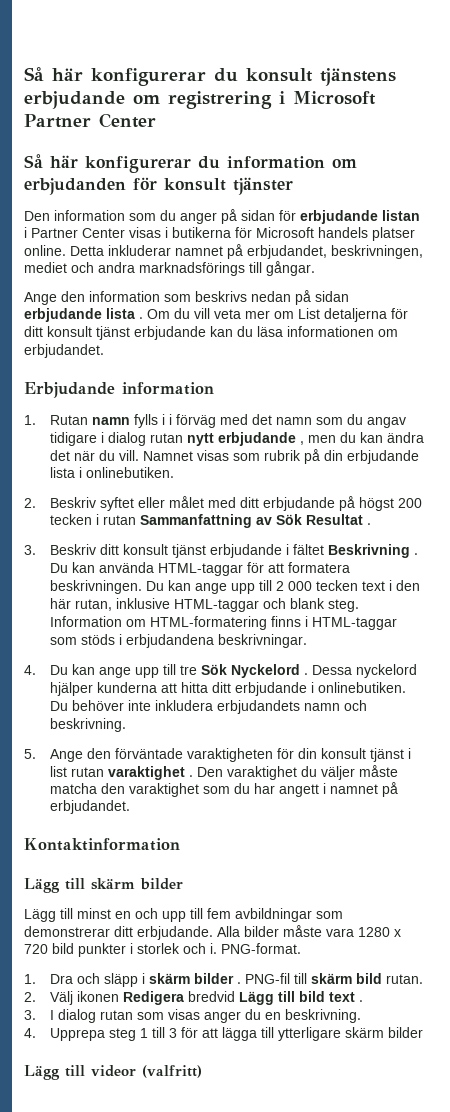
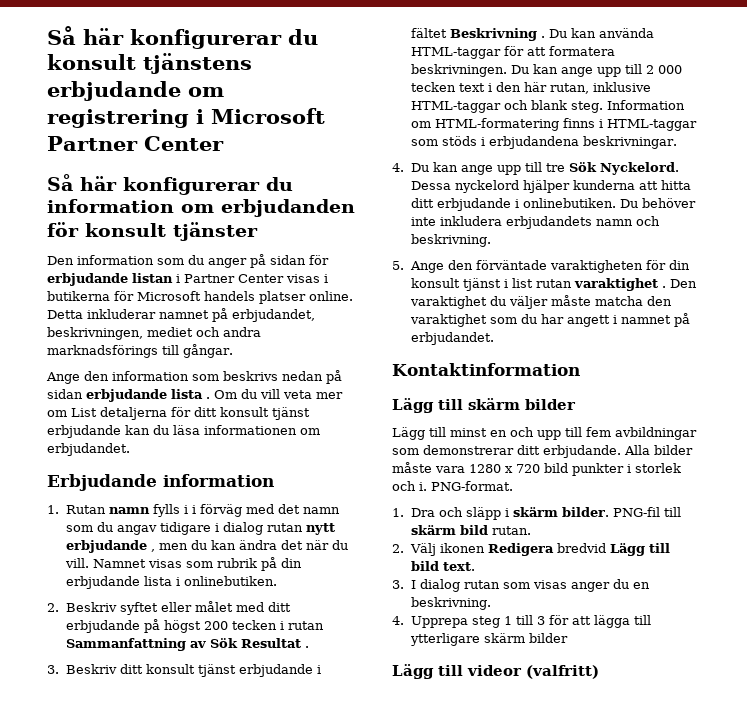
[230,664,308,678] Nyckelord . -> [600,162,680,175] Nyckelord.
[193,973,241,984] bilder . -> [562,507,610,517] bilder.
[328,992,363,1002] text . -> [443,562,476,571] text.

